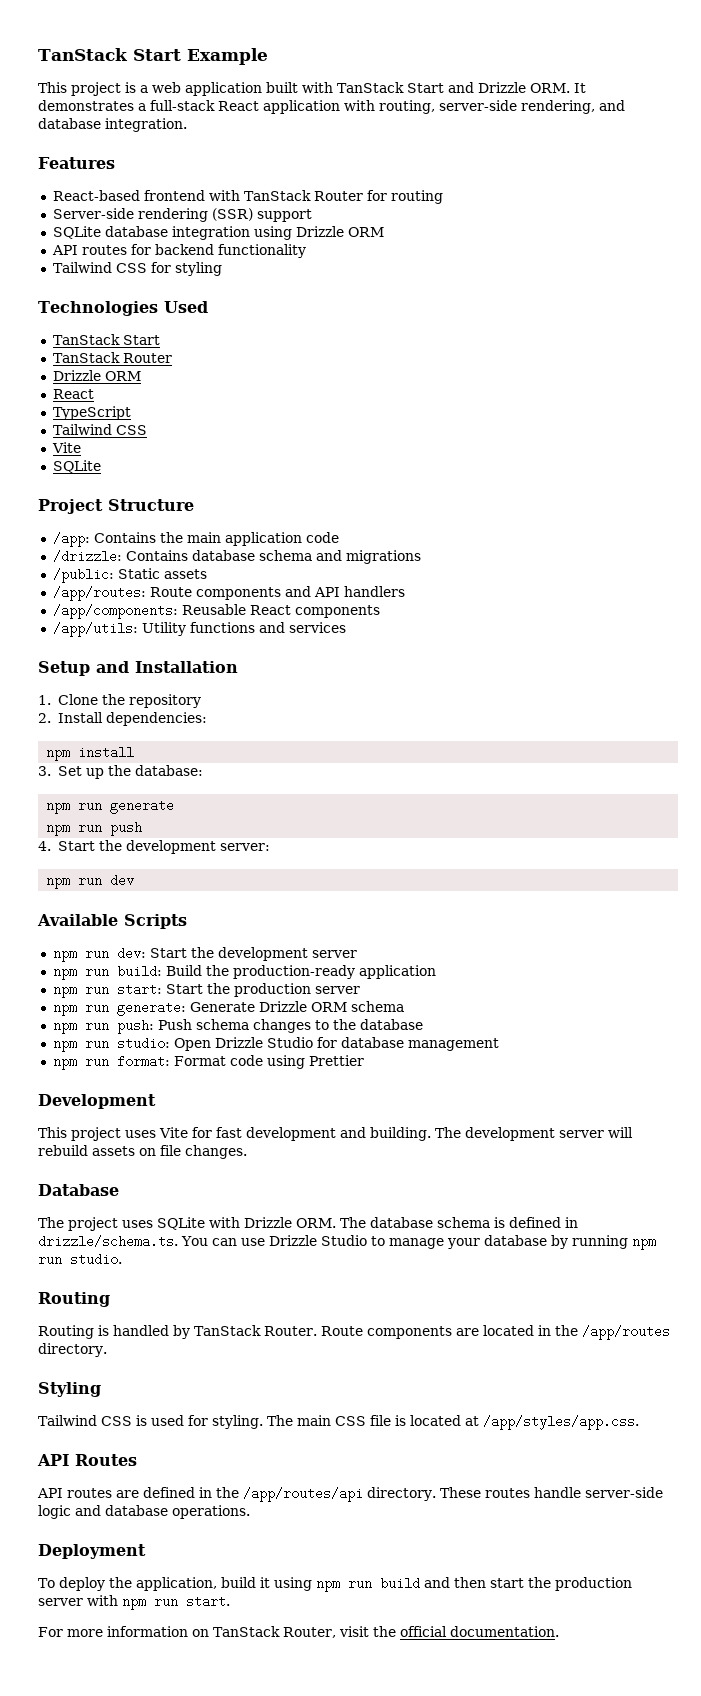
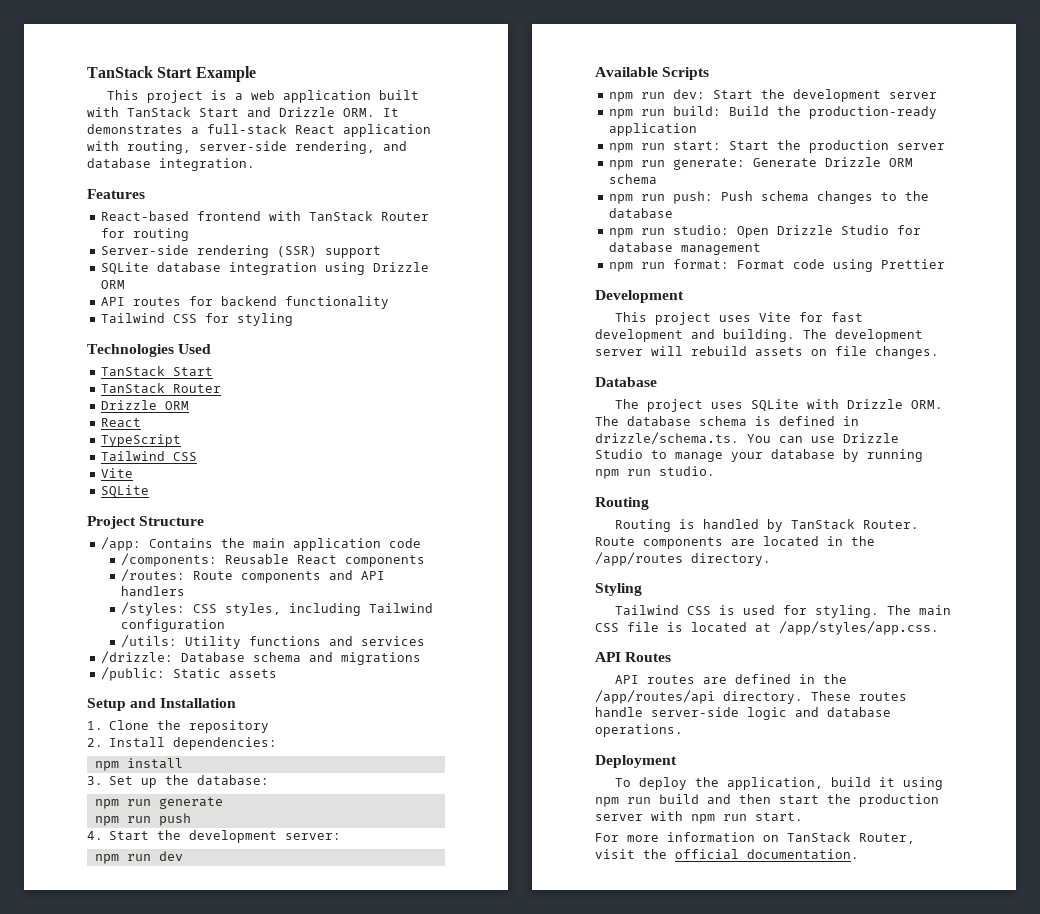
(339, 537) none -> [120,553,425,567] [120,569,385,583] [120,586,185,596] [120,602,433,616] [120,619,225,632] [120,635,425,649] // /components: Reusable React components // /routes: Route components and API handlers // /styles: CSS styles, including Tailwind configuration // /utils: Utility functions and services
[125,550,255,561] Contains database -> [180,652,245,662] Database
[52,586,405,601] [52,604,380,619] [52,622,346,637] // /app/routes: Route components and API handlers // /app/components: Reusable React components // /app/utils: Utility functions and services -> (277, 673) none

